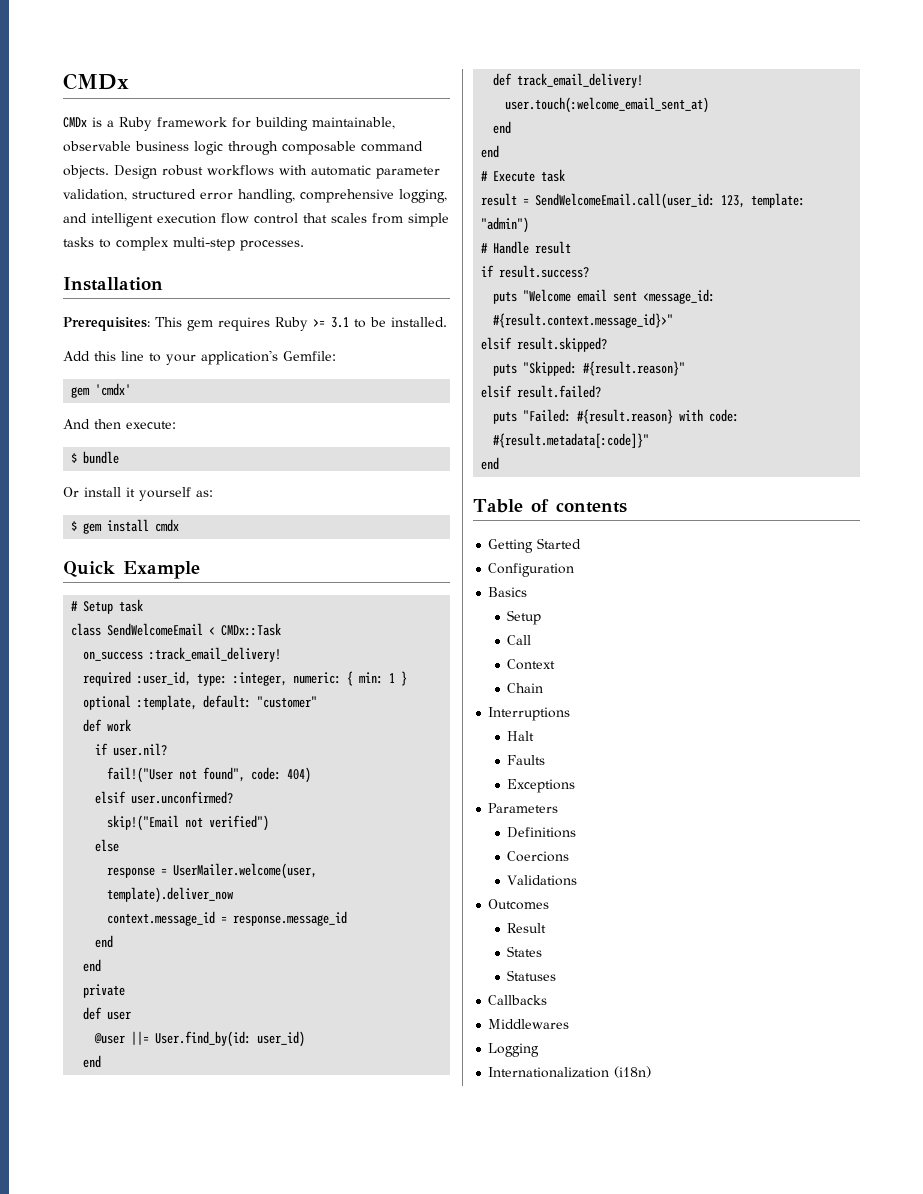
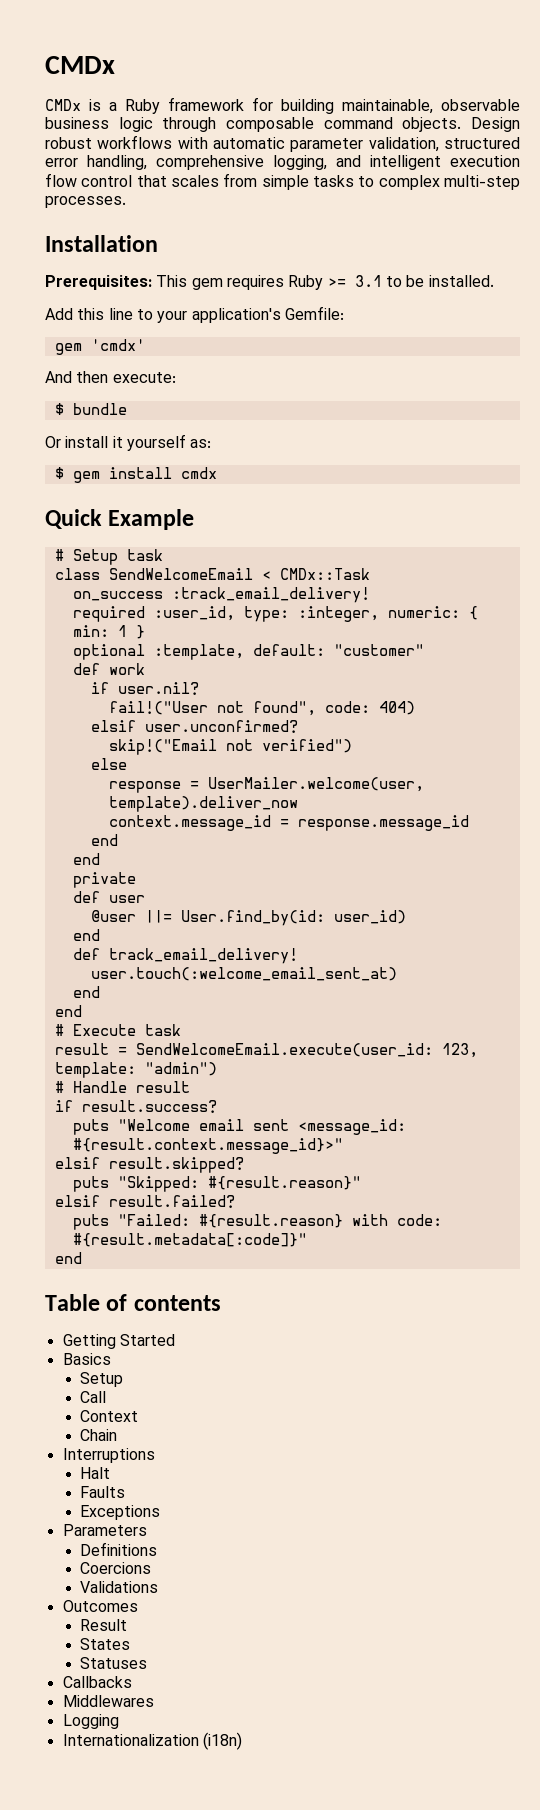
[535,193,716,209] SendWelcomeEmail.call(user_id: -> [135,1043,433,1057] SendWelcomeEmail.execute(user_id:
[488,563,575,577] // Configuration -> (175, 1340) none

